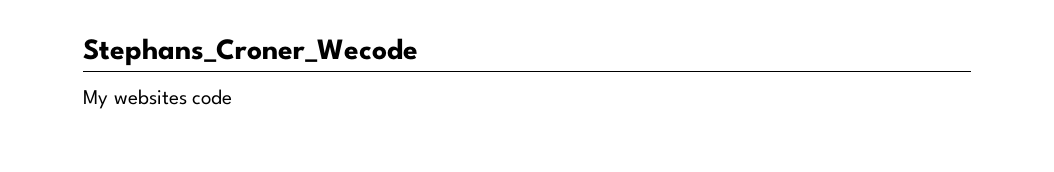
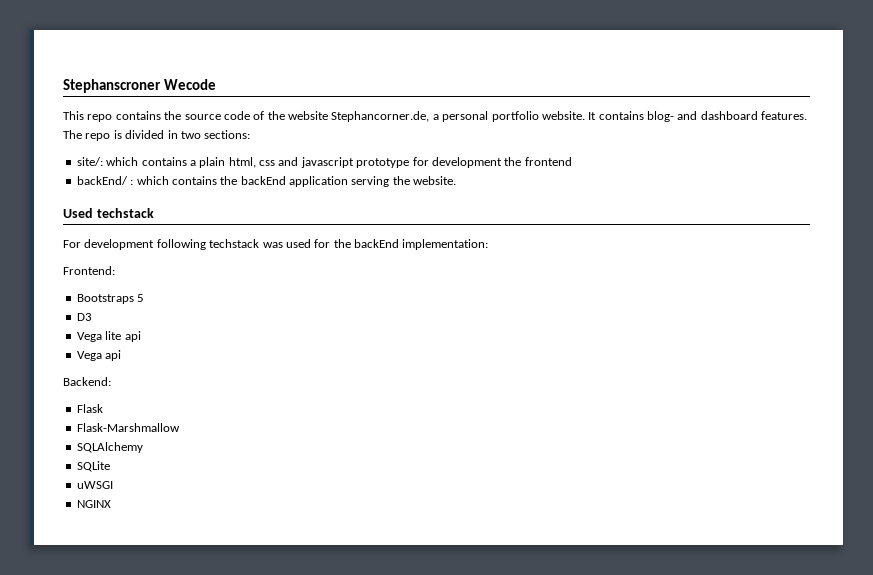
[83,38,418,66] [83,89,233,109] Stephans_Croner_Wecode // My websites code -> [63,79,216,93] [63,111,808,122] [63,130,251,141] [76,157,572,168] [76,176,457,187] [63,208,154,218] [63,239,489,250] [63,266,115,275] [76,294,145,304] [76,313,92,321] [76,331,141,342] [76,350,122,361] [63,377,111,386] [76,404,103,413] [76,423,180,432] [76,442,143,453] [76,461,110,472] [76,481,113,489] [76,500,111,508] Stephanscroner Wecode // This repo contains the source code of the website Stephancorner.de, a personal portfolio website. It contains blog- and dashboard features. The repo is divided in two sections: // site/: which contains a plain html, css and javascript prototype for development the frontend // backEnd/ : which contains the backEnd application serving the website. // Used techstack // For development following techstack was used for the backEnd implementation: // Frontend: // Bootstraps 5 // D3 // Vega lite api // Vega api // Backend: // Flask // Flask-Marshmallow // SQLAlchemy // SQLite // uWSGI // NGINX

